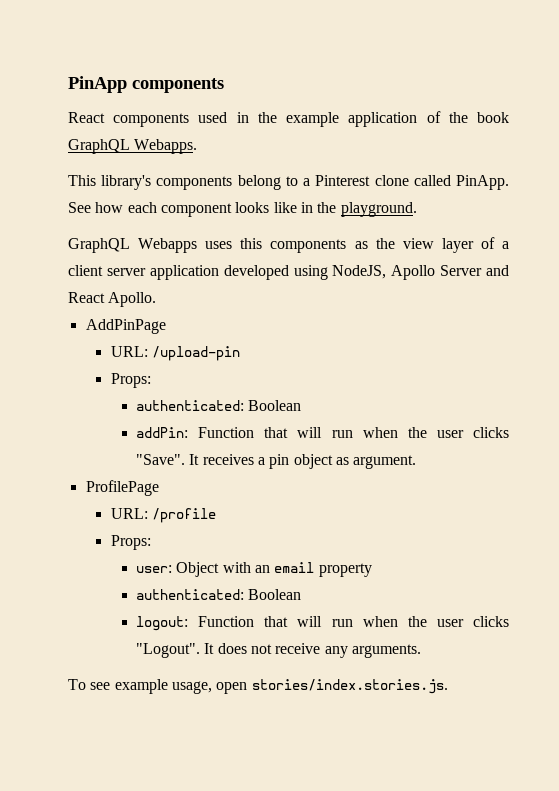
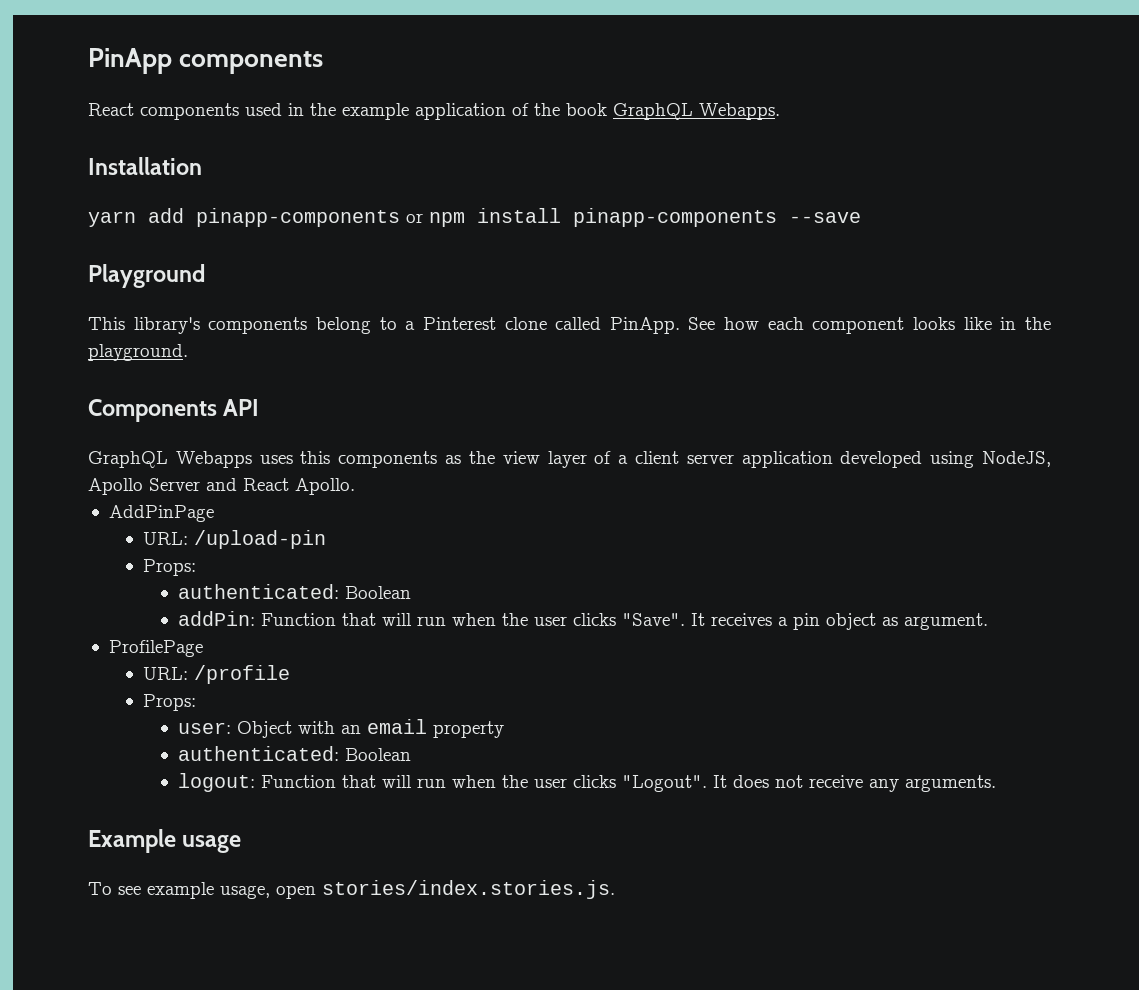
(198, 146) none -> [88,157,202,175] [88,208,861,227] [88,264,205,288] // Installation // yarn add pinapp-components or npm install pinapp-components --save // Playground
(417, 209) none -> [88,399,260,422] // Components API
(422, 651) none -> [88,829,242,853] // Example usage

